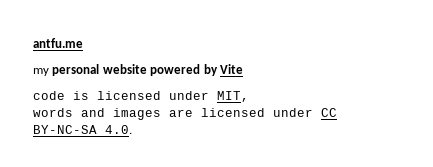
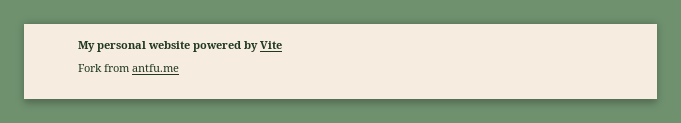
[33,38,83,48] [33,68,49,76] antfu.me // my -> [78,41,95,52] My
[33,91,249,102] [33,108,337,120] [33,125,132,134] code is licensed under MIT, // words and images are licensed under CC BY-NC-SA 4.0. -> [78,64,179,72] Fork from antfu.me

